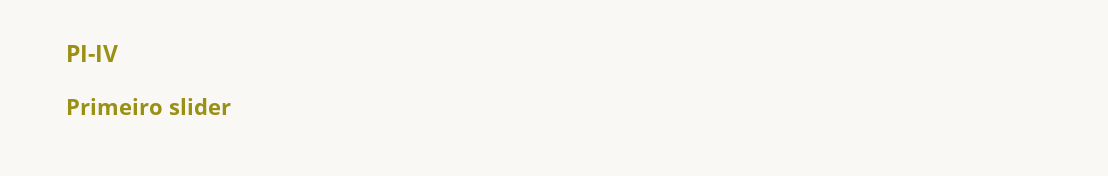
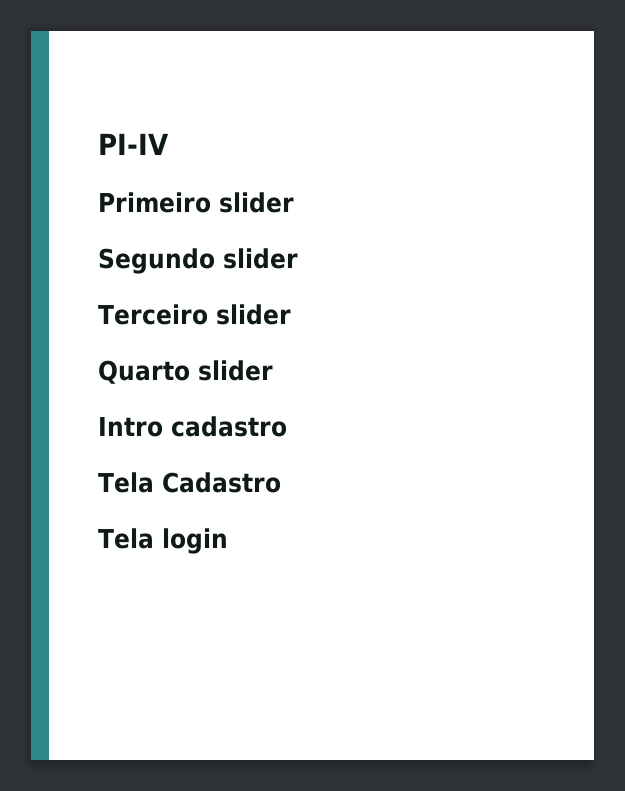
(231, 106) none -> [98,248,298,274] [98,304,291,325] [98,360,273,384] [98,416,287,437] [98,472,281,493] [98,528,228,554] // Segundo slider // Terceiro slider // Quarto slider // Intro cadastro // Tela Cadastro // Tela login

